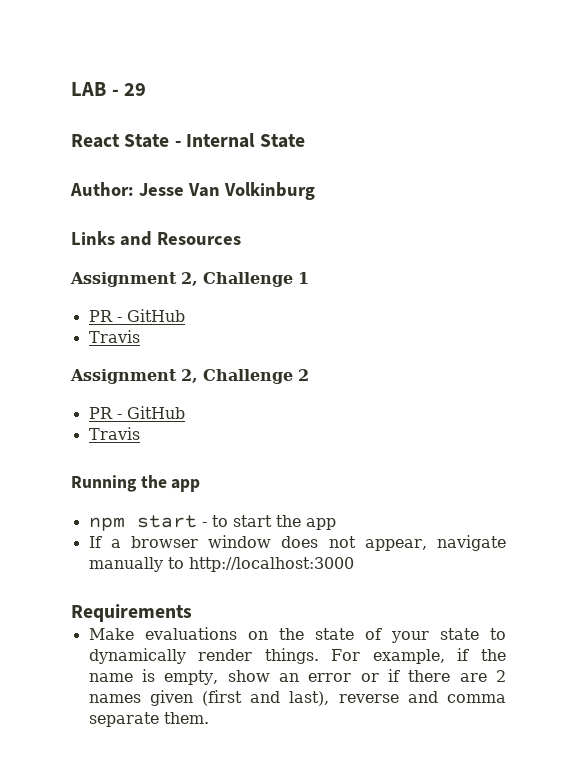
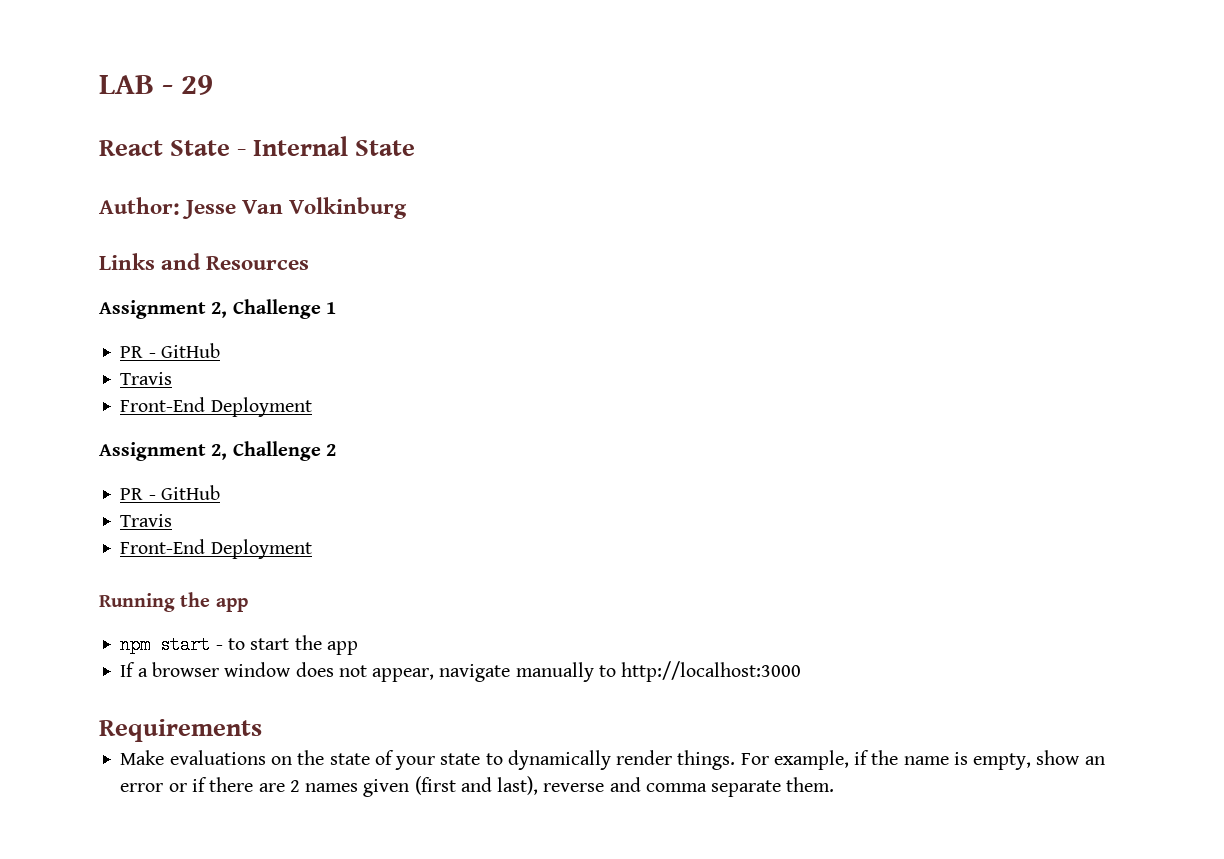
(140, 336) none -> [120,397,312,417] // Front-End Deployment
(140, 433) none -> [120,539,312,559] // Front-End Deployment

